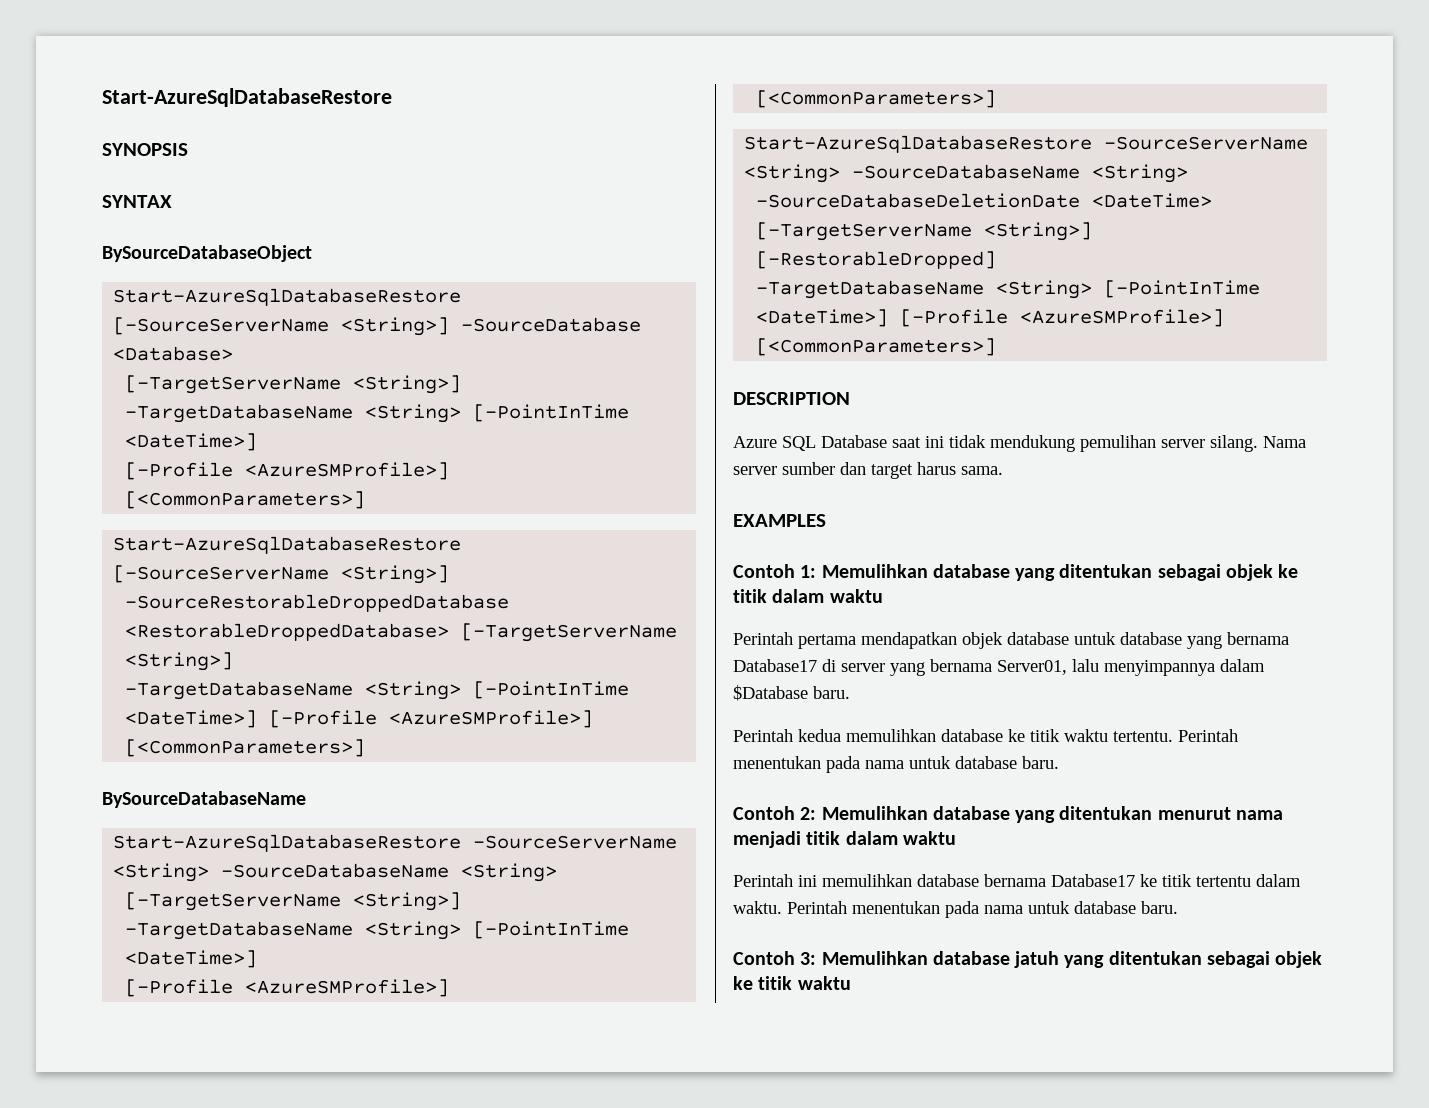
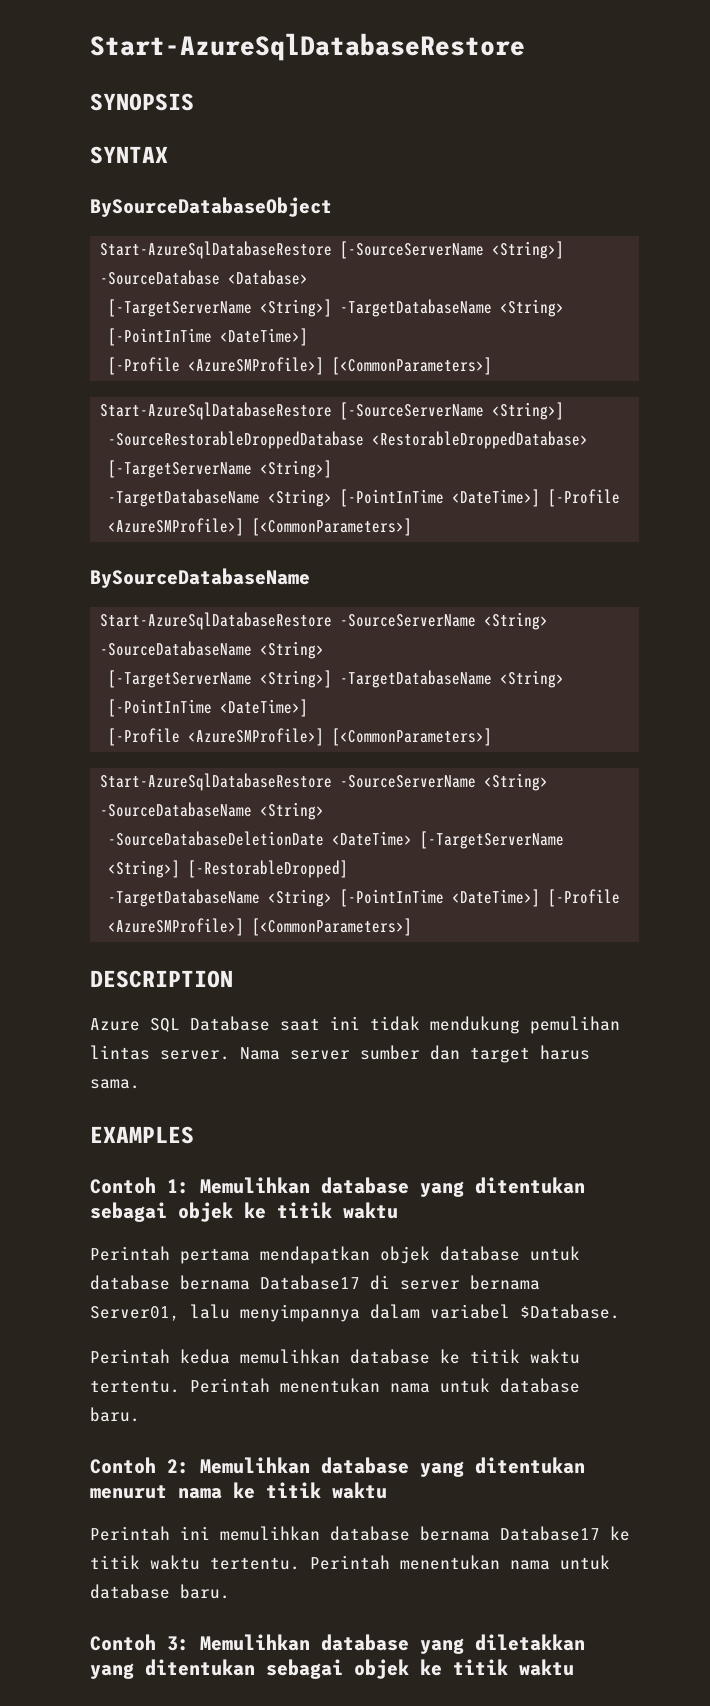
[1161,435,1258,452] server silang. -> [90,1045,230,1060] lintas server.
[772,589,825,603] dalam -> (332, 1210) none
[1187,635,1222,649] yang -> (170, 1282) none
[890,662,925,676] yang -> (460, 1285) none
[733,685,850,701] $Database baru. -> [430,1304,620,1319] variabel $Database.
[826,756,860,773] pada -> (380, 1385) none
[733,831,898,848] menjadi titik dalam -> [233,1482,321,1499] ke titik
[1196,874,1301,887] [733,901,979,918] tertentu dalam waktu. Perintah menentukan pada -> [150,1555,500,1570] waktu tertentu. Perintah menentukan
[1014,951,1060,968] jatuh -> [420,1634,585,1654] yang diletakkan

